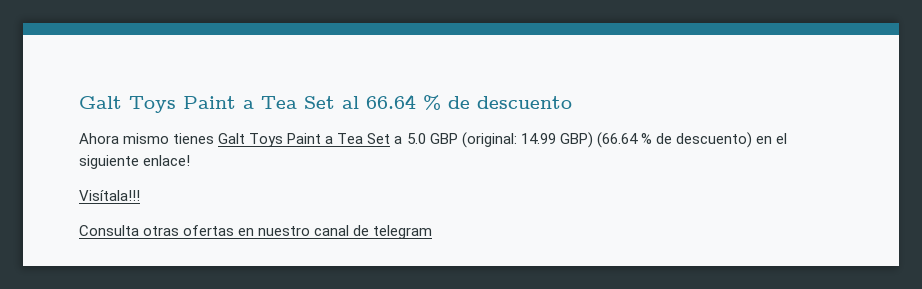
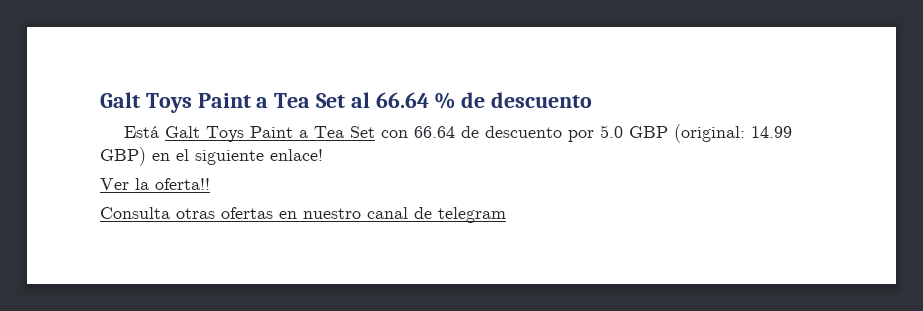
[79,133,403,147] Ahora mismo tienes Galt Toys Paint a Tea Set a -> [123,126,594,142] Está Galt Toys Paint a Tea Set con 66.64 de descuento por
[596,132,752,148] (66.64 % de descuento) -> (146, 156) none
[79,190,140,201] Visítala!!! -> [100,178,210,190] Ver la oferta!!

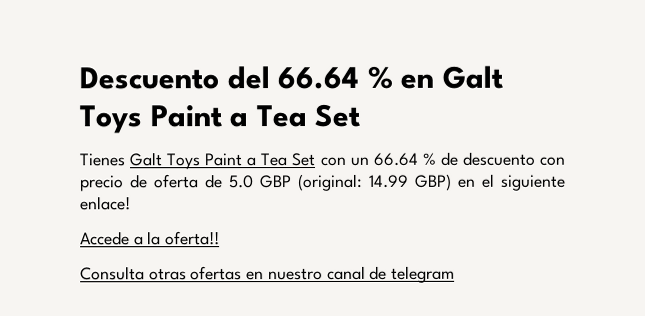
[100,92,593,113] [123,126,159,138] Galt Toys Paint a Tea Set al 66.64 % de descuento // Está -> [79,65,503,90] [79,103,361,134] [79,153,126,167] Descuento del 66.64 % en Galt Toys Paint a Tea Set // Tienes
[413,126,594,142] 66.64 de descuento por -> [349,151,566,166] [80,174,223,192] un 66.64 % de descuento con precio de oferta de
[100,178,129,190] Ver -> [80,231,144,246] Accede a

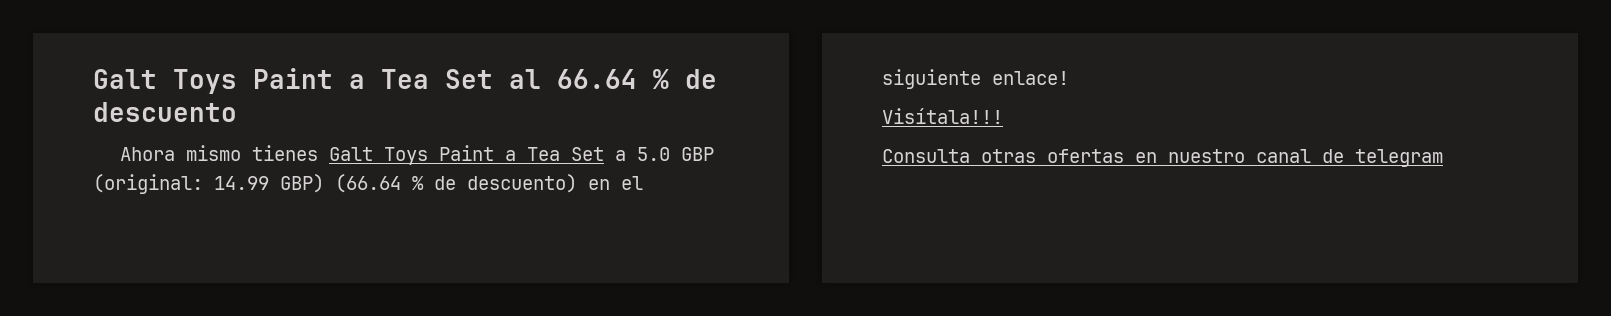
[79,65,503,90] [79,103,361,134] [79,151,566,170] [80,174,223,192] Descuento del 66.64 % en Galt Toys Paint a Tea Set // Tienes Galt Toys Paint a Tea Set con un 66.64 % de descuento con precio de oferta de -> [93,68,717,94] [93,102,237,122] [120,145,627,165] Galt Toys Paint a Tea Set al 66.64 % de descuento // Ahora mismo tienes Galt Toys Paint a Tea Set a
(452, 182) none -> [335,174,577,193] (66.64 % de descuento)
[80,231,221,246] Accede a la oferta!! -> [882,108,1003,124] Visítala!!!

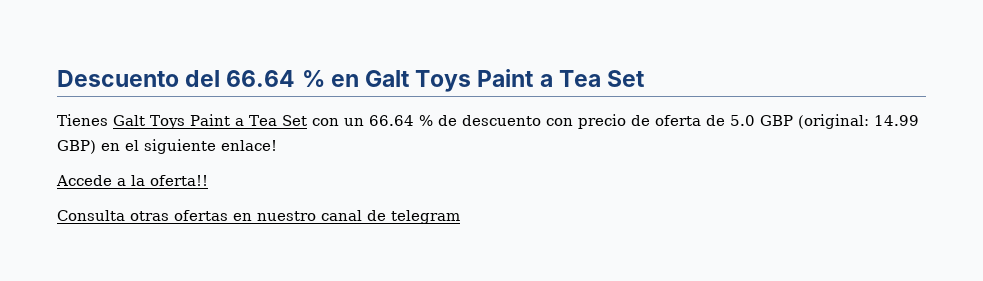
[93,68,717,94] [93,102,237,122] [120,145,627,165] Galt Toys Paint a Tea Set al 66.64 % de descuento // Ahora mismo tienes Galt Toys Paint a Tea Set a -> [57,69,646,92] [57,114,725,129] Descuento del 66.64 % en Galt Toys Paint a Tea Set // Tienes Galt Toys Paint a Tea Set con un 66.64 % de descuento con precio de oferta de
[335,174,577,193] (66.64 % de descuento) -> (96, 147) none
[882,108,1003,124] Visítala!!! -> [56,175,208,186] Accede a la oferta!!

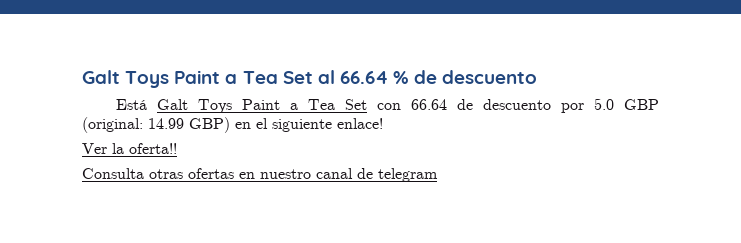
[57,69,646,92] [57,114,108,126] Descuento del 66.64 % en Galt Toys Paint a Tea Set // Tienes -> [82,70,538,88] [115,99,147,110] Galt Toys Paint a Tea Set al 66.64 % de descuento // Está
[343,114,725,129] un 66.64 % de descuento con precio de oferta de -> [410,99,584,113] 66.64 de descuento por
[56,175,126,186] Accede a -> [82,143,107,154] Ver

